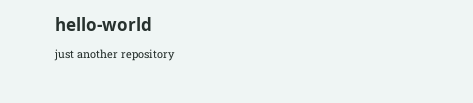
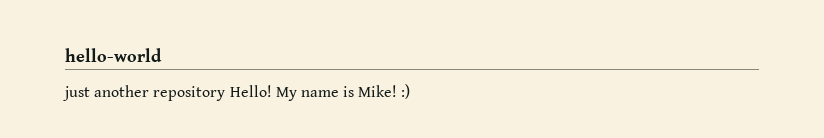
(175, 55) none -> [229,84,411,101] Hello! My name is Mike! :)

